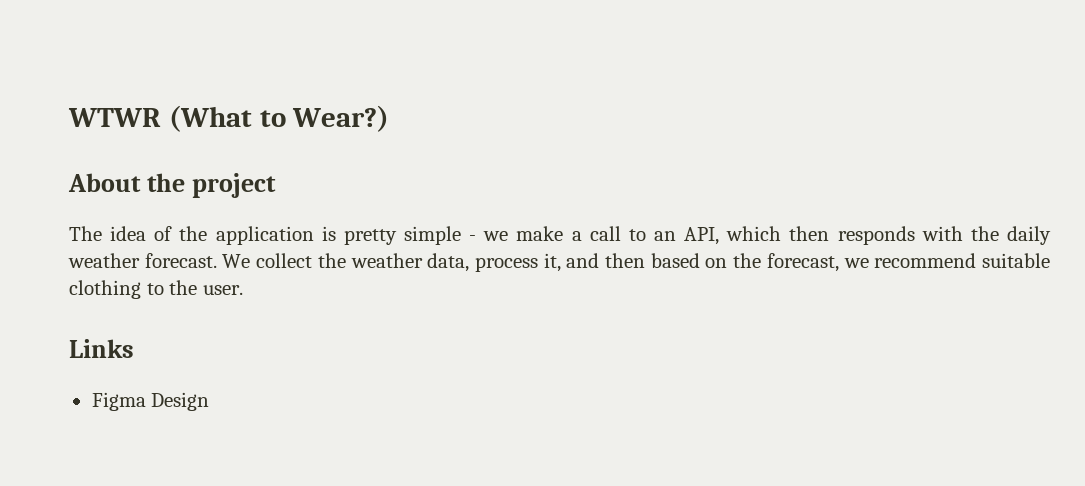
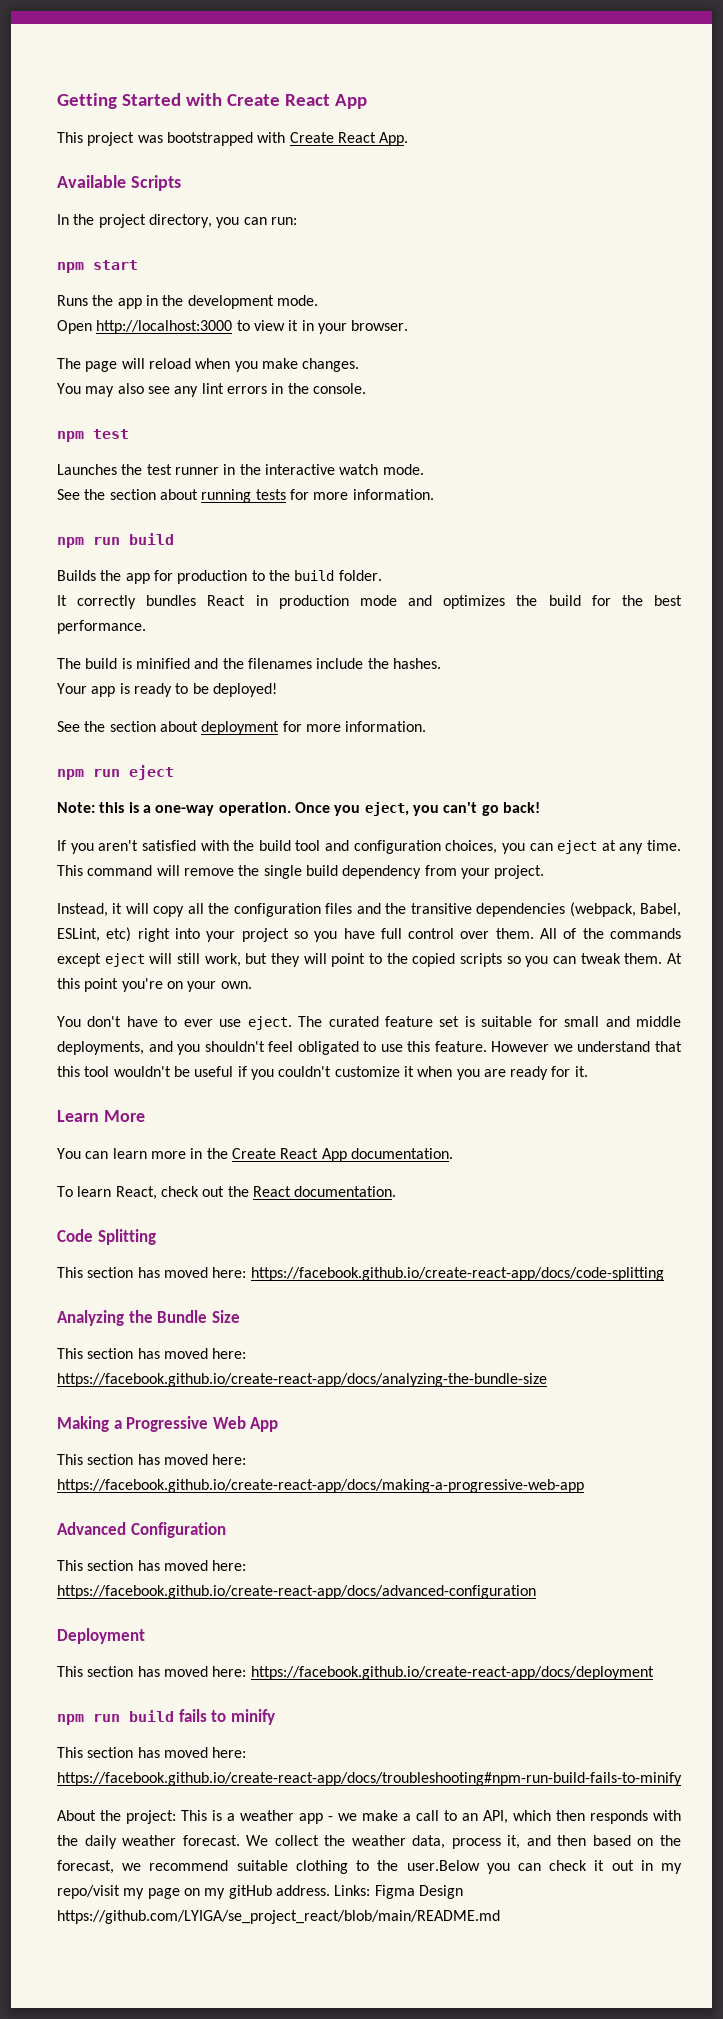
[68,105,390,132] [68,173,276,198] [69,226,462,245] WTWR (What to Wear?) // About the project // The idea of the application is pretty simple -> [57,93,367,109] [57,132,409,146] [57,175,181,191] [57,214,297,228] [57,260,138,273] [57,295,318,309] [57,320,409,334] [57,358,360,372] [57,383,366,397] [57,429,129,442] [57,464,424,475] [57,489,434,503] [57,533,174,548] [57,570,382,584] [57,595,682,609] [57,620,146,634] [57,658,441,669] [57,683,277,697] [57,721,427,735] [57,765,174,780] [57,802,540,816] [57,840,681,854] [57,865,545,879] [57,902,681,917] [57,927,681,942] [57,953,682,967] [57,978,252,992] [57,1016,681,1030] [57,1041,683,1055] [57,1066,588,1080] [57,1110,145,1122] [57,1148,453,1162] [57,1186,397,1200] [57,1229,156,1245] [57,1267,664,1281] [57,1310,240,1326] [57,1348,247,1359] [57,1373,547,1387] [57,1416,279,1432] [57,1454,247,1465] [57,1479,584,1493] [57,1522,226,1538] [57,1560,247,1571] [57,1585,536,1599] [57,1628,145,1644] [57,1666,654,1680] [57,1709,275,1725] [57,1747,247,1758] [57,1772,682,1786] [57,1810,323,1824] Getting Started with Create React App // This project was bootstrapped with Create React App. // Available Scripts // In the project directory, you can run: // npm start // Runs the app in the development mode. // Open http://localhost:3000 to view it in your browser. // The page will reload when you make changes. // You may also see any lint errors in the console. // npm test // Launches the test runner in the interactive watch mode. // See the section about running tests for more information. // npm run build // Builds the app for production to the build folder. // It correctly bundles React in production mode and optimizes the build for the best performance. // The build is minified and the filenames include the hashes. // Your app is ready to be deployed! // See the section about deployment for more information. // npm run eject // Note: this is a one-way operation. Once you eject, you can't go back! // If you aren't satisfied with the build tool and configuration choices, you can eject at any time. This command will remove the single build dependency from your project. // Instead, it will copy all the configuration files and the transitive dependencies (webpack, Babel, ESLint, etc) right into your project so you have full control over them. All of the commands except eject will still work, but they will point to the copied scripts so you can tweak them. At this point you're on your own. // You don't have to ever use eject. The curated feature set is suitable for small and middle deployments, and you shouldn't feel obligated to use this feature. However we understand that this tool wouldn't be useful if you couldn't customize it when you are ready for it. // Learn More // You can learn more in the Create React App documentation. // To learn React, check out the React documentation. // Code Splitting // This section has moved here: https://facebook.github.io/create-react-app/docs/code-splitting // Analyzing the Bundle Size // This section has moved here: https://facebook.github.io/create-react-app/docs/analyzing-the-bundle-size // Making a Progressive Web App // This section has moved here: https://facebook.github.io/create-react-app/docs/making-a-progressive-web-app // Advanced Configuration // This section has moved here: https://facebook.github.io/create-react-app/docs/advanced-configuration // Deployment // This section has moved here: https://facebook.github.io/create-react-app/docs/deployment // npm run build fails to minify // This section has moved here: https://facebook.github.io/create-react-app/docs/troubleshooting#npm-run-build-fails-to-minify // About the project: This is a weather app
[202,285,243,295] [69,339,134,358] user. // Links // -> [406,1860,682,1874] [57,1885,371,1899] user.Below you can check it out in my repo/visit my page on my gitHub address. Links:
(210, 401) none -> [57,1910,500,1924] https://github.com/LYIGA/se_project_react/blob/main/README.md

